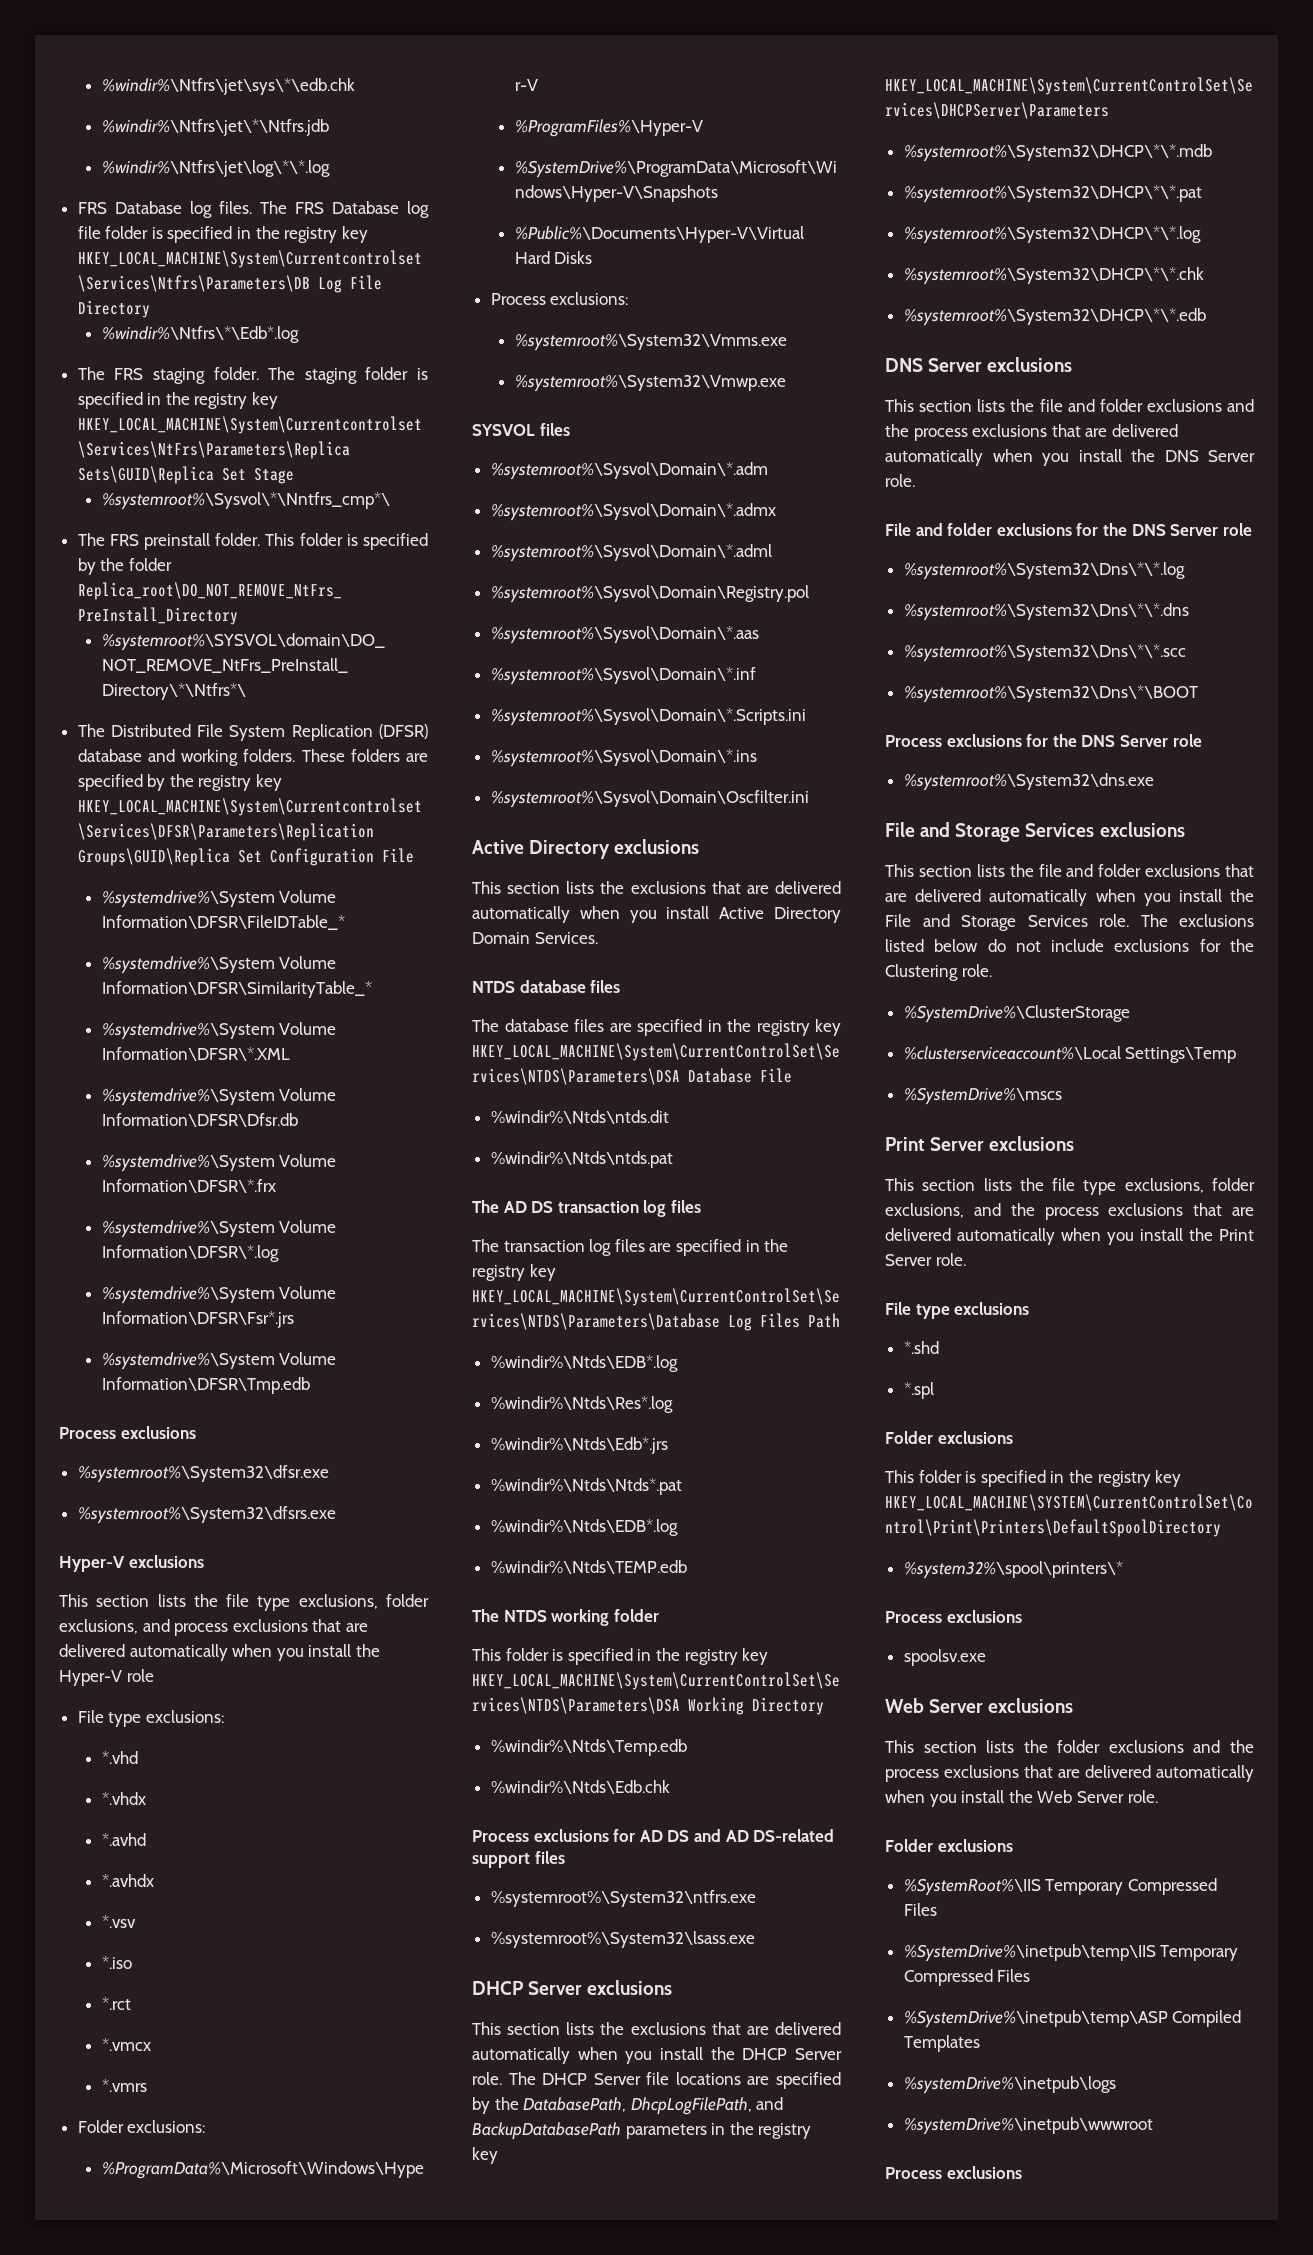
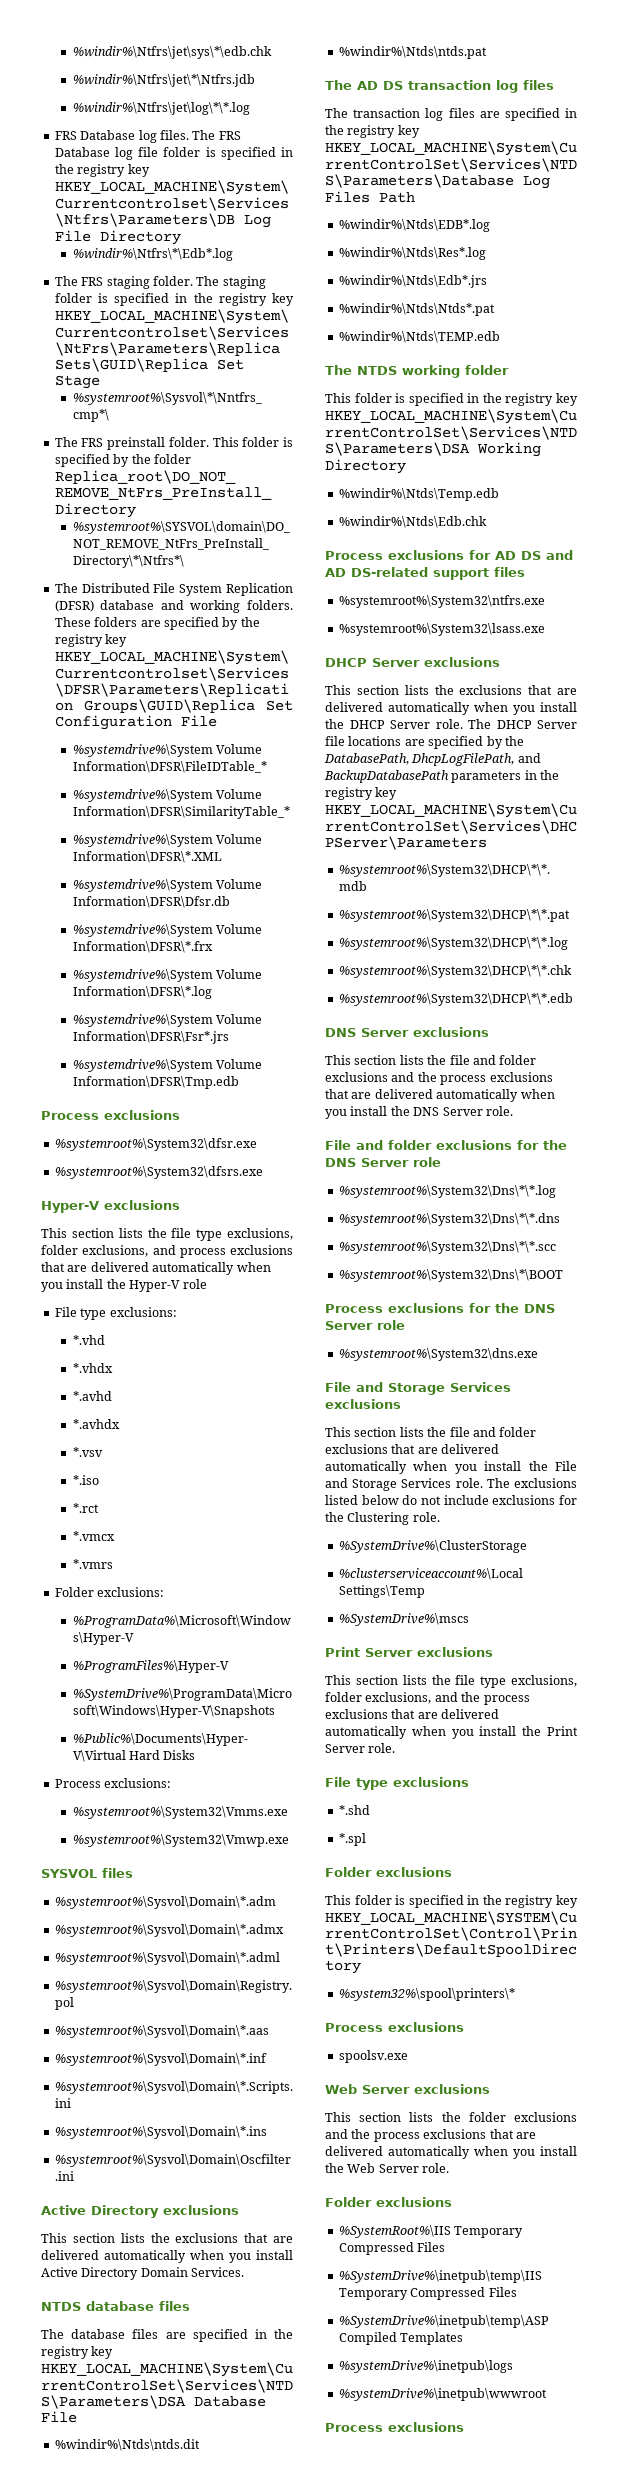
[490,1519,678,1536] // %windir%\Ntds\EDB*.log -> (495, 309) none

